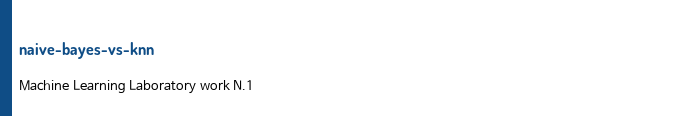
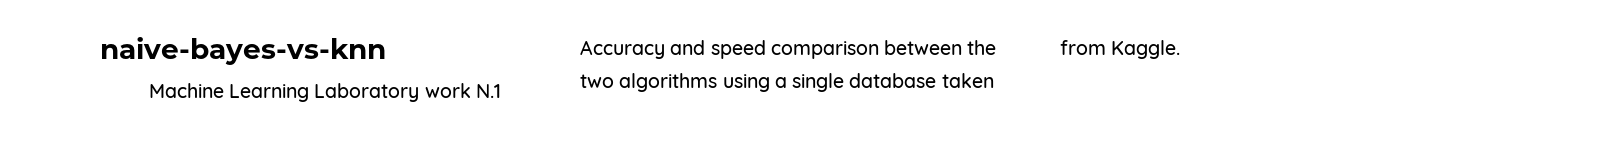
(255, 85) none -> [580,40,997,59] [580,73,994,92] [1060,40,1181,59] Accuracy and speed comparison between the two algorithms using a single database taken from Kaggle.

